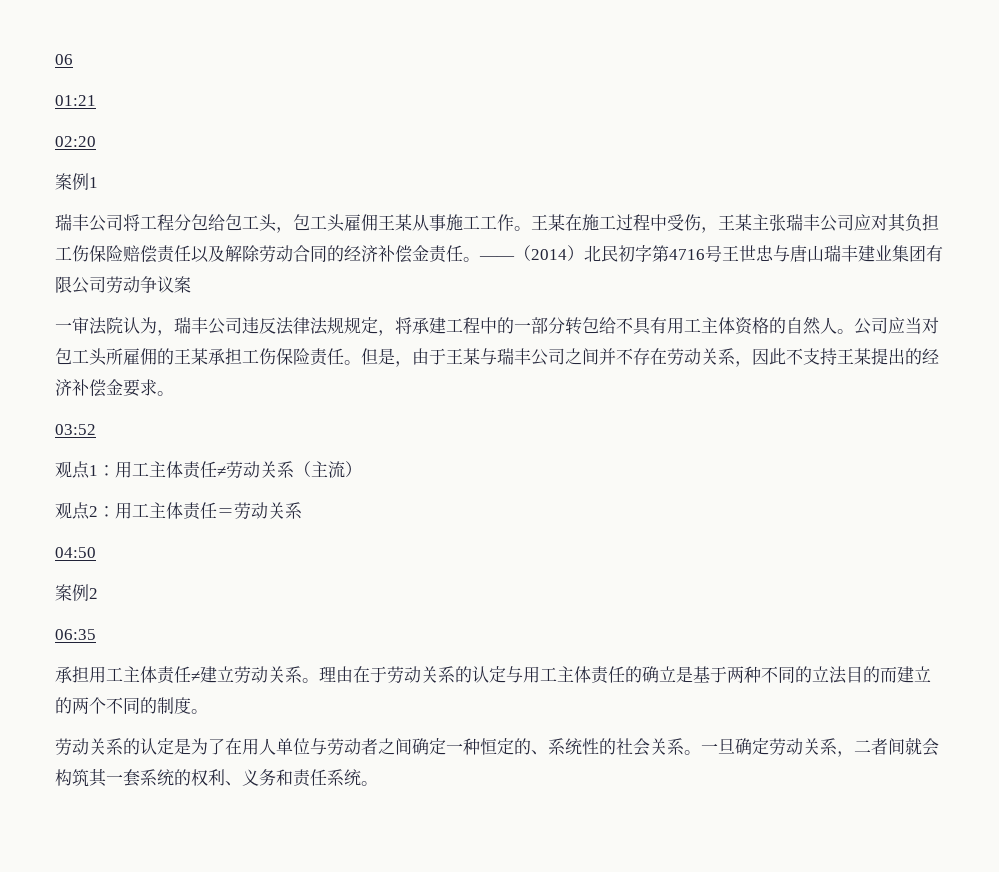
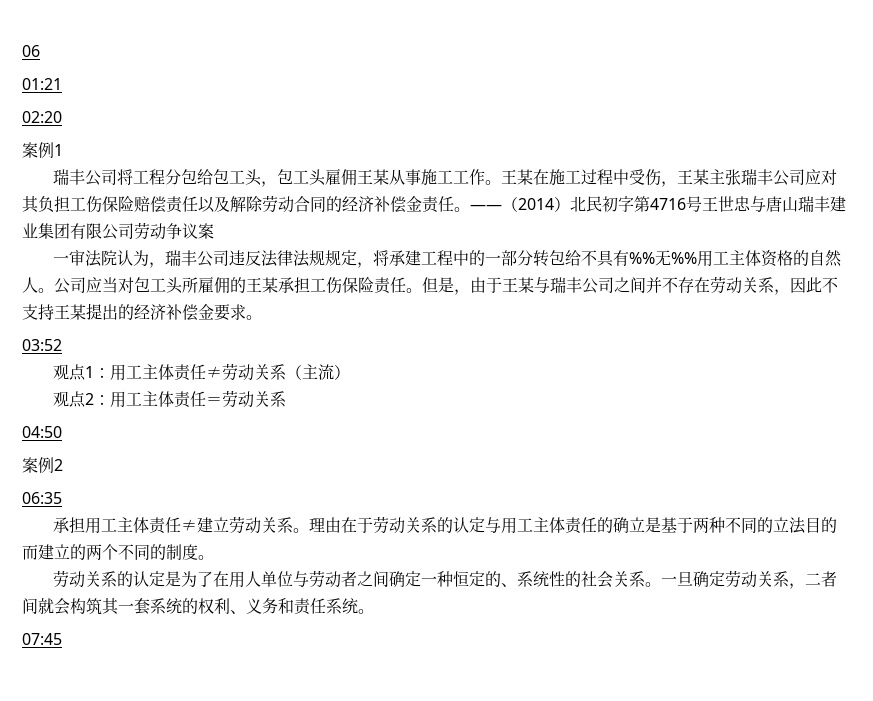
(667, 325) none -> [629,250,698,266] %%无%%
(378, 783) none -> [22,633,62,645] // 07:45

